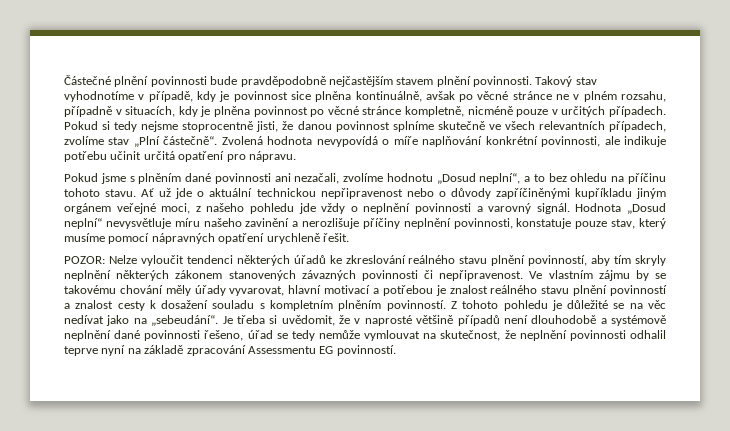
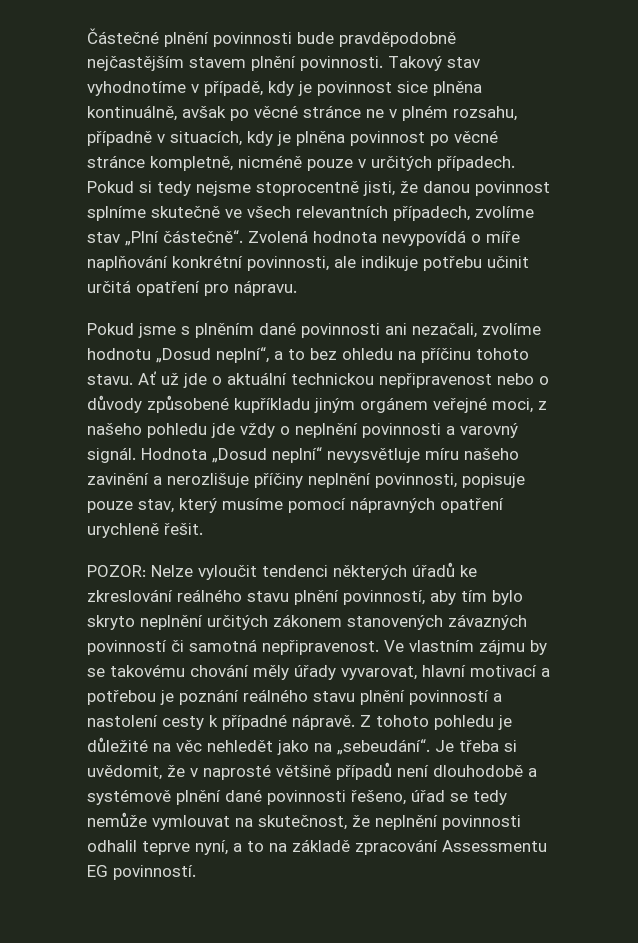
[495,188,570,199] zapříčiněnými -> [147,395,229,413] způsobené
[516,218,572,229] konstatuje -> [462,473,525,488] popisuje
[635,255,667,266] [64,270,433,281] skryly neplnění některých zákonem stanovených závazných povinnosti či -> [492,590,523,605] [87,614,527,630] [87,639,257,655] bylo skryto neplnění určitých zákonem stanovených závazných povinností či samotná
[449,285,488,294] znalost -> [179,689,239,705] poznání
[75,300,114,309] znalost -> [87,715,158,727] nastolení
[161,300,446,311] dosažení souladu s kompletním plněním povinností. -> [222,714,355,730] případné nápravě.
[613,303,625,309] se -> (148, 744) none
[64,315,104,324] nedívat -> [207,740,273,752] nehledět
[64,330,111,341] neplnění -> [176,790,221,805] plnění
[101,345,126,356] nyní -> [195,840,264,855] nyní, a to

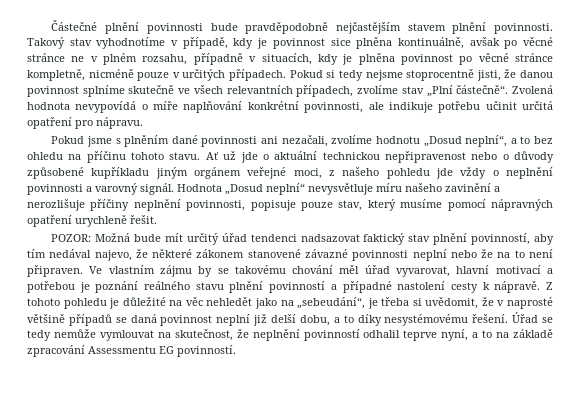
[151,562,477,580] [87,589,523,605] [87,614,527,630] [87,639,379,655] Nelze vyloučit tendenci některých úřadů ke zkreslování reálného stavu plnění povinností, aby tím bylo skryto neplnění určitých zákonem stanovených závazných povinností či samotná nepřipravenost. -> [95,233,555,245] [27,249,553,261] [27,265,83,277] Možná bude mít určitý úřad tendenci nadsazovat faktický stav plnění povinností, aby tím nedával najevo, že některé zákonem stanovené závazné povinnosti neplní nebo že na to není připraven.
[253,665,336,680] měly úřady -> [339,265,390,274] měl úřad
(502, 697) none -> [342,281,392,293] případné
[222,714,287,730] případné -> (490, 286) none
[337,739,454,755] „sebeudání“. Je -> [297,297,378,309] „sebeudání“, je
[397,765,537,777] [87,789,445,805] není dlouhodobě a systémově plnění dané povinnosti řešeno, úřad -> [115,312,539,326] se daná povinnost neplní již delší dobu, a to díky nesystémovému řešení. Úřad
[442,815,521,830] povinnosti -> [303,329,360,341] povinností

